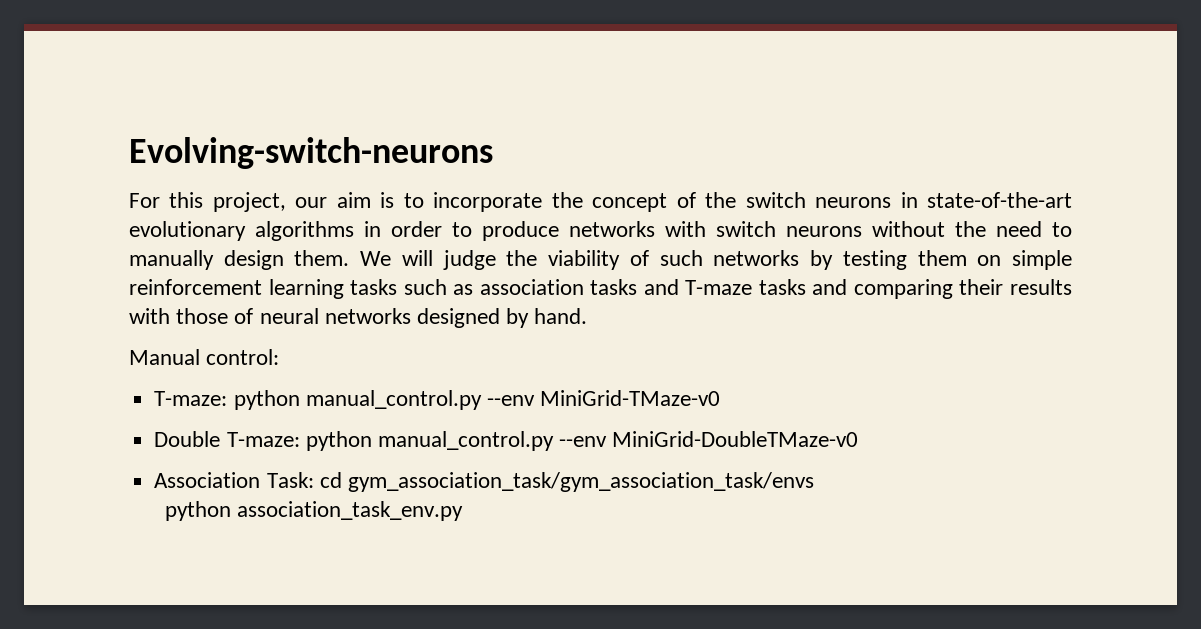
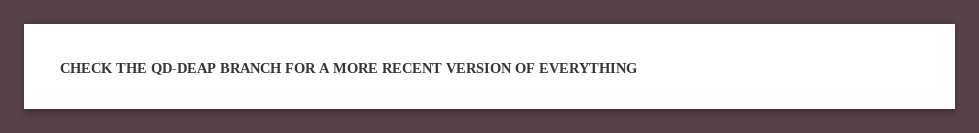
[129,137,493,169] [129,192,1072,212] [129,221,1072,241] [129,250,1072,270] [129,279,1072,299] [129,308,588,328] [129,349,280,365] [154,390,721,410] [154,431,859,451] [154,472,814,492] [164,501,463,521] Evolving-switch-neurons // For this project, our aim is to incorporate the concept of the switch neurons in state-of-the-art evolutionary algorithms in order to produce networks with switch neurons without the need to manually design them. We will judge the viability of such networks by testing them on simple reinforcement learning tasks such as association tasks and T-maze tasks and comparing their results with those of neural networks designed by hand. // Manual control: // T-maze: python manual_control.py --env MiniGrid-TMaze-v0 // Double T-maze: python manual_control.py --env MiniGrid-DoubleTMaze-v0 // Association Task: cd gym_association_task/gym_association_task/envs // python association_task_env.py -> [60,63,637,75] CHECK THE QD-DEAP BRANCH FOR A MORE RECENT VERSION OF EVERYTHING

